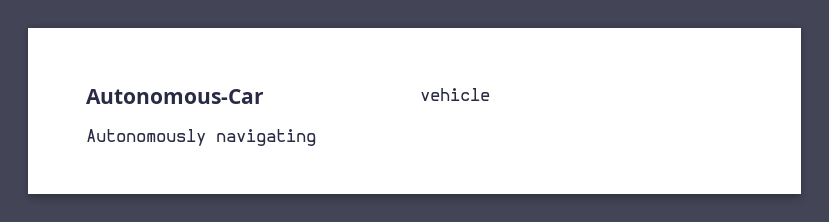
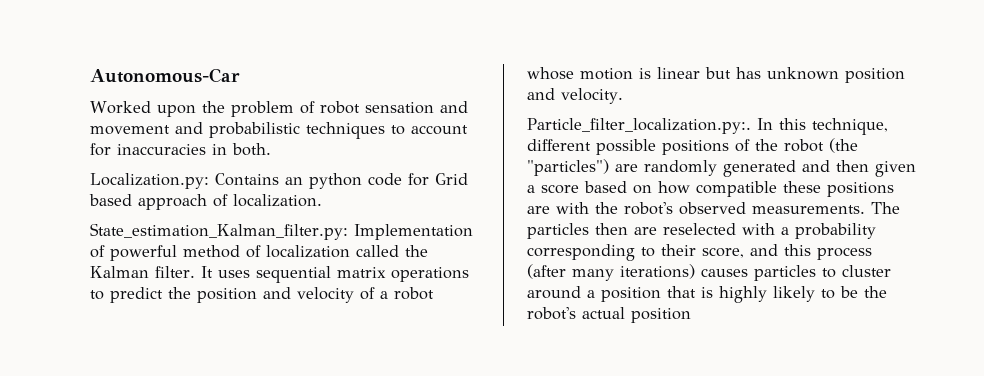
[86,129,316,146] [420,88,490,101] Autonomously navigating vehicle -> [90,101,468,117] [90,122,468,139] [90,143,271,156] [90,173,468,189] [89,194,322,210] [90,223,473,240] [90,245,428,261] [90,266,469,283] [90,287,434,303] [527,67,905,83] [527,88,623,104] [527,118,888,135] [527,138,858,155] [527,159,916,177] [527,181,894,197] [527,202,900,215] [527,223,876,239] [527,244,872,261] [527,264,891,281] [527,286,887,303] [527,307,691,323] Worked upon the problem of robot sensation and movement and probabilistic techniques to account for inaccuracies in both. // Localization.py: Contains an python code for Grid based approach of localization. // State_estimation_Kalman_filter.py: Implementation of powerful method of localization called the Kalman filter. It uses sequential matrix operations to predict the position and velocity of a robot whose motion is linear but has unknown position and velocity. // Particle_filter_localization.py:. In this technique, different possible positions of the robot (the "particles") are randomly generated and then given a score based on how compatible these positions are with the robot's observed measurements. The particles then are reselected with a probability corresponding to their score, and this process (after many iterations) causes particles to cluster around a position that is highly likely to be the robot's actual position

